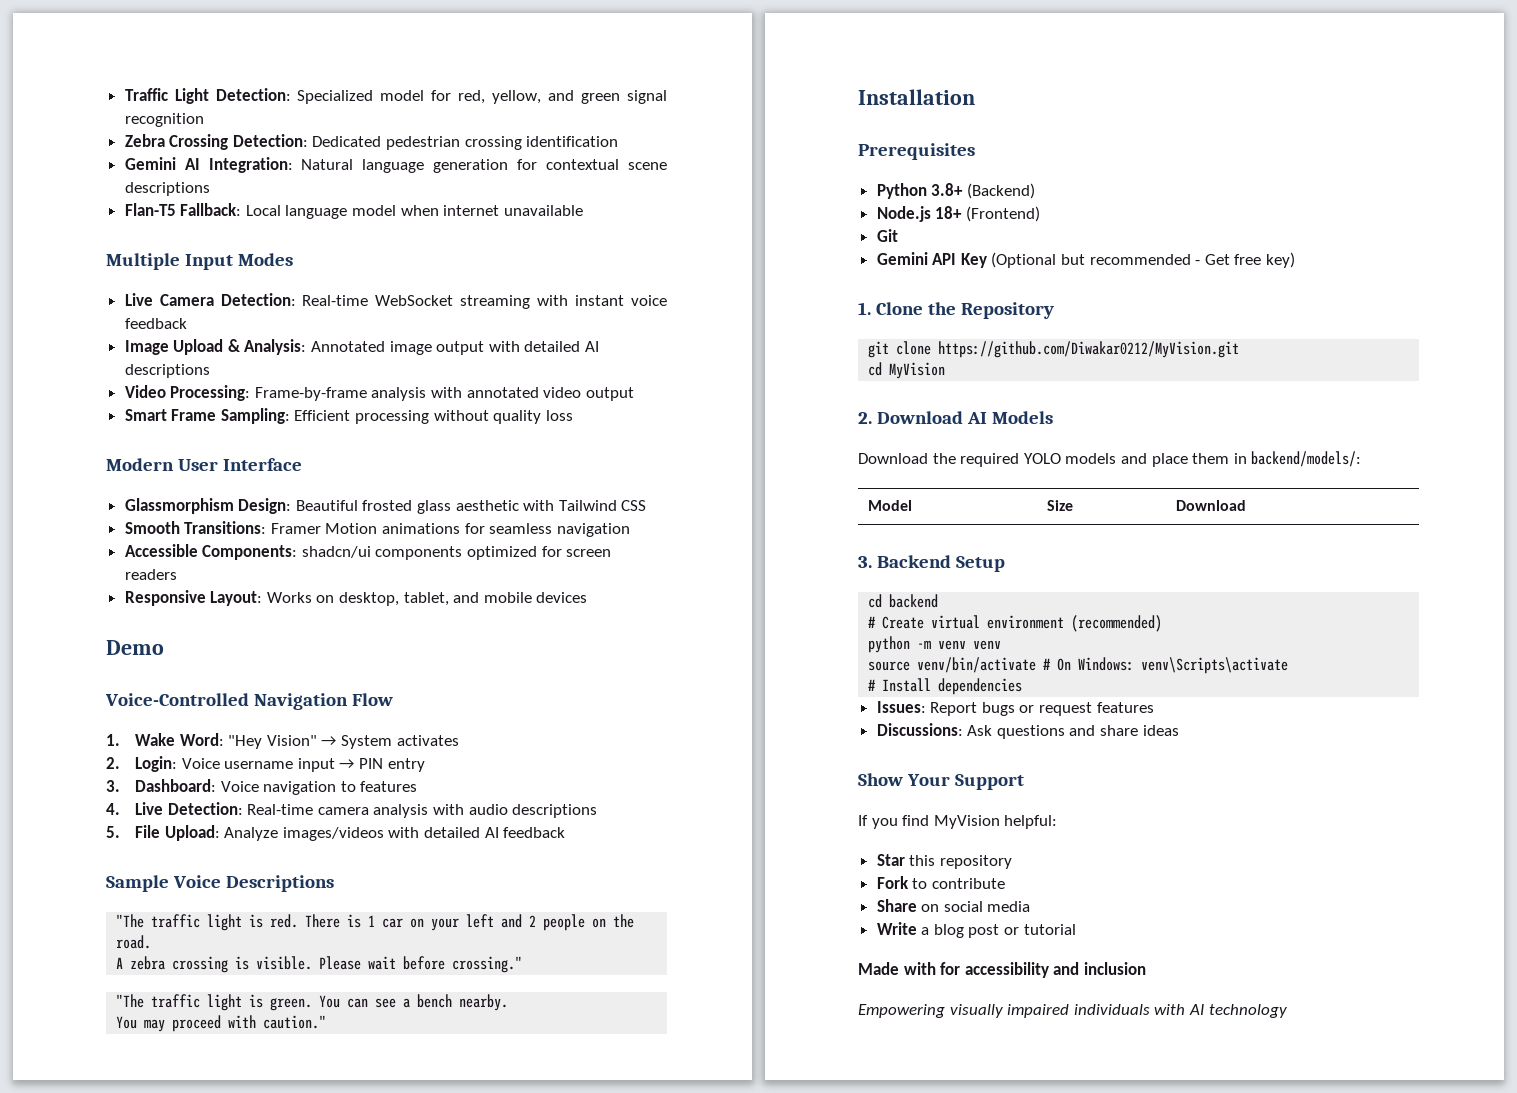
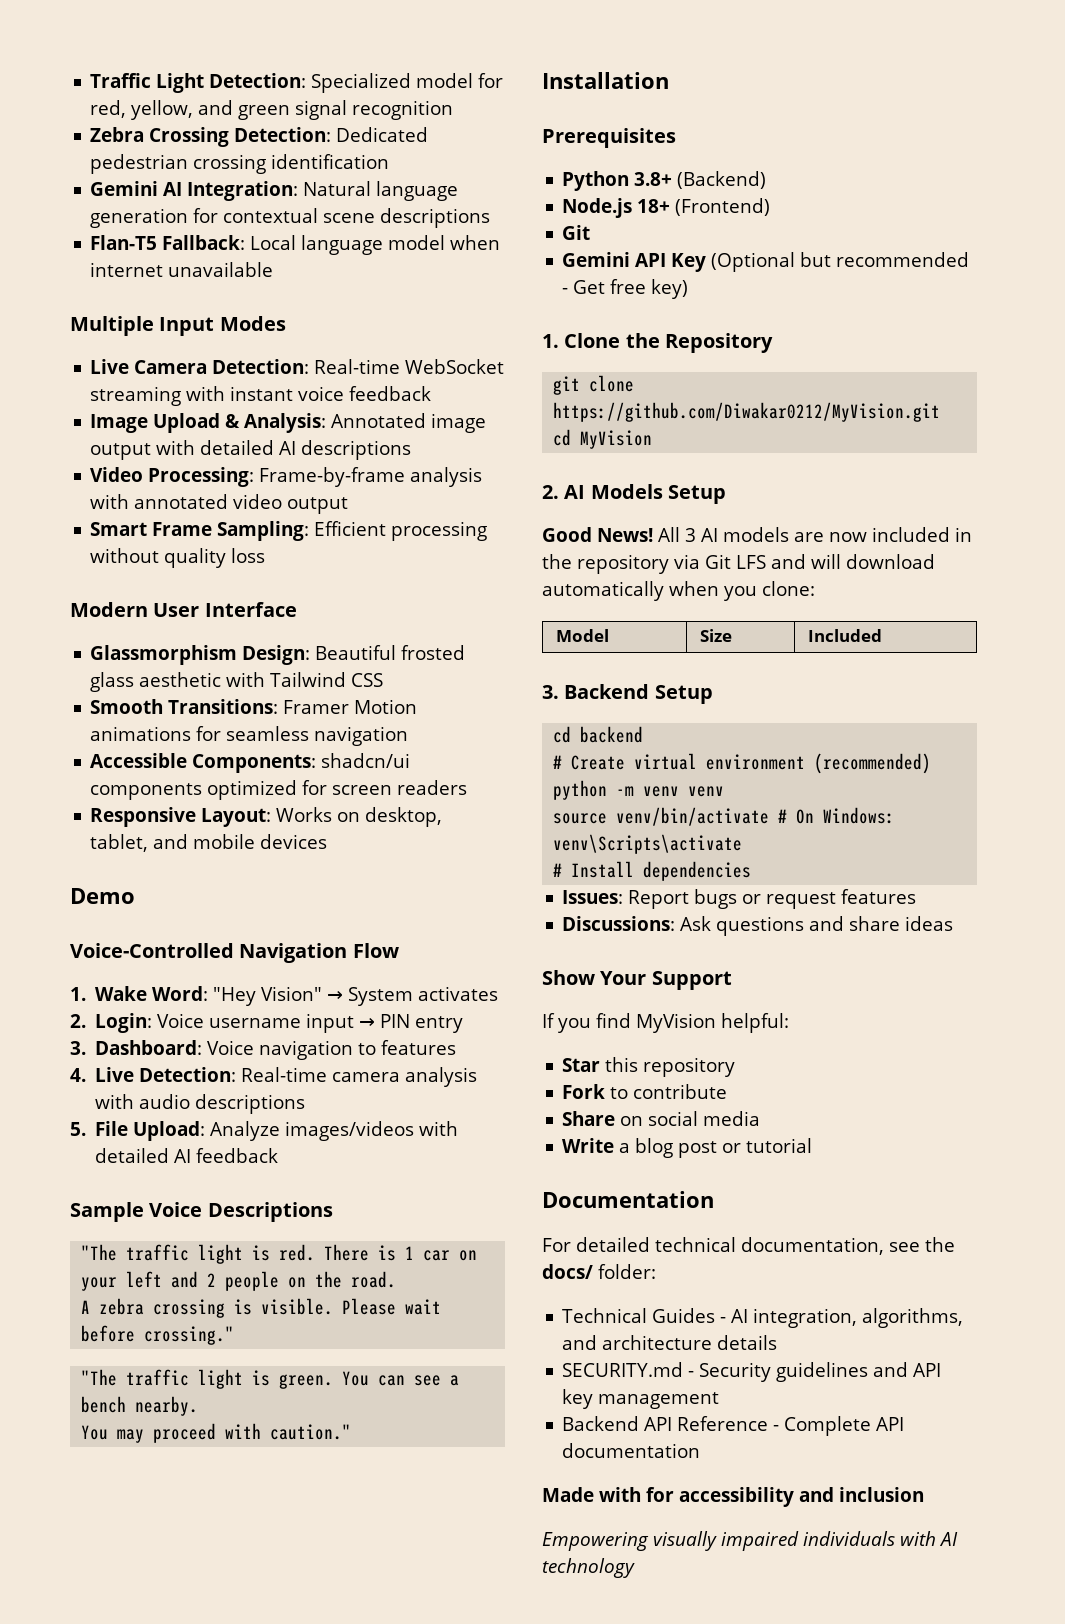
[877,411,964,424] Download -> (559, 492) none
[858,451,1362,467] // Download the required YOLO models and place them in backend/models/: -> [668,485,727,504] [542,527,972,542] [542,554,935,574] [542,581,815,601] Setup // Good News! All 3 AI models are now included in the repository via Git LFS and will download automatically when you clone:
[1175,500,1246,511] Download -> [808,629,883,642] Included
(1076, 929) none -> [542,1191,714,1208] [542,1237,955,1255] [542,1264,656,1279] [562,1308,964,1328] [562,1335,778,1350] [562,1362,942,1382] [562,1389,720,1409] [562,1416,905,1436] [562,1443,701,1458] // Documentation // For detailed technical documentation, see the docs/ folder: // Technical Guides - AI integration, algorithms, and architecture details // SECURITY.md - Security guidelines and API key management // Backend API Reference - Complete API documentation

